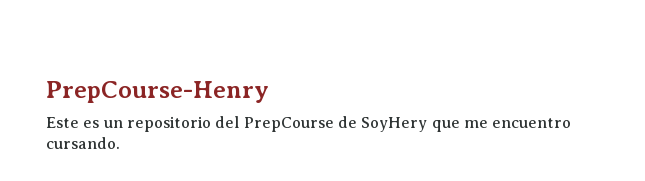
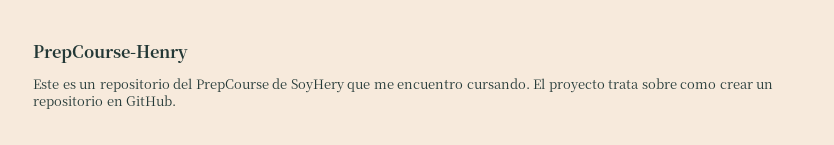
(120, 143) none -> [533,78,774,93] [33,95,177,109] El proyecto trata sobre como crear un repositorio en GitHub.

